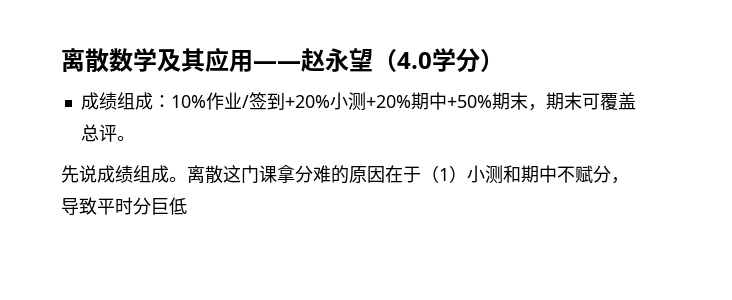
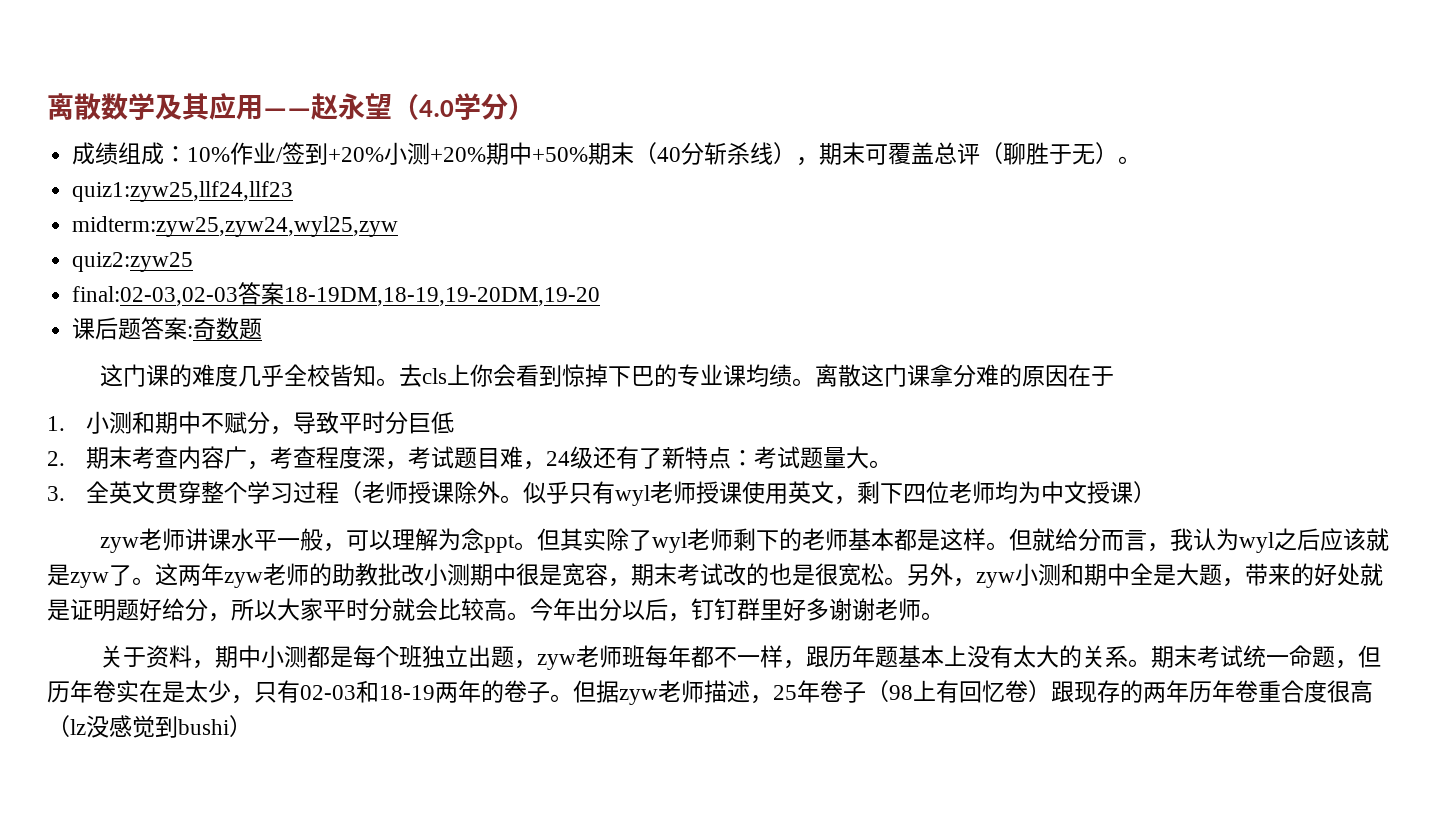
[527,92,636,111] [80,124,135,142] [61,165,169,183] ，期末可覆盖总评。 // 先说成绩组成 -> [634,142,1142,166] [72,181,294,202] [72,216,399,237] [72,252,194,272] [72,282,601,306] [72,317,263,340] [100,364,793,387] （40分斩杀线），期末可覆盖总评（聊胜于无）。 // quiz1:zyw25,llf24,llf23 // midterm:zyw25,zyw24,wyl25,zyw // quiz2:zyw25 // final:02-03,02-03答案18-19DM,18-19,19-20DM,19-20 // 课后题答案:奇数题 // 这门课的难度几乎全校皆知。去cls上你会看到惊掉下巴的专业课均绩
[421,165,467,183] （1） -> [47,416,65,431] // 1.
(187, 206) none -> [47,446,892,470] [47,481,1156,506] [100,528,1390,553] [47,563,1383,588] [47,598,944,622] [100,645,1382,670] [47,680,1373,705] [47,715,252,738] // 2.期末考查内容广，考查程度深，考试题目难，24级还有了新特点：考试题量大。 // 3.全英文贯穿整个学习过程（老师授课除外。似乎只有wyl老师授课使用英文，剩下四位老师均为中文授课） // zyw老师讲课水平一般，可以理解为念ppt。但其实除了wyl老师剩下的老师基本都是这样。但就给分而言，我认为wyl之后应该就是zyw了。这两年zyw老师的助教批改小测期中很是宽容，期末考试改的也是很宽松。另外，zyw小测和期中全是大题，带来的好处就是证明题好给分，所以大家平时分就会比较高。今年出分以后，钉钉群里好多谢谢老师。 // 关于资料，期中小测都是每个班独立出题，zyw老师班每年都不一样，跟历年题基本上没有太大的关系。期末考试统一命题，但历年卷实在是太少，只有02-03和18-19两年的卷子。但据zyw老师描述，25年卷子（98上有回忆卷）跟现存的两年历年卷重合度很高（lz没感觉到bushi）

